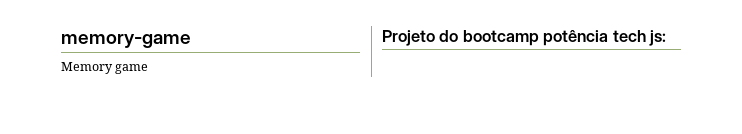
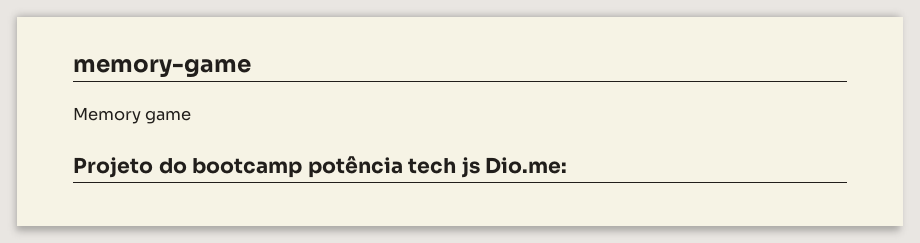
[649,30,667,46] js: -> [461,157,568,178] js Dio.me:

